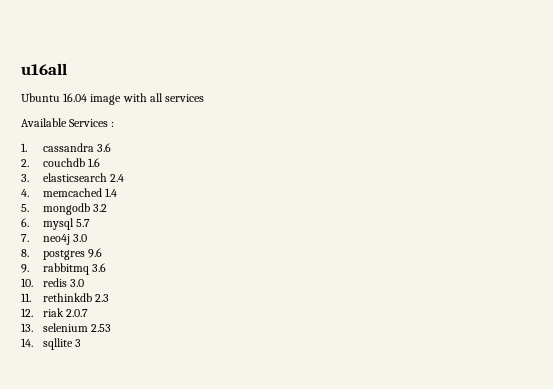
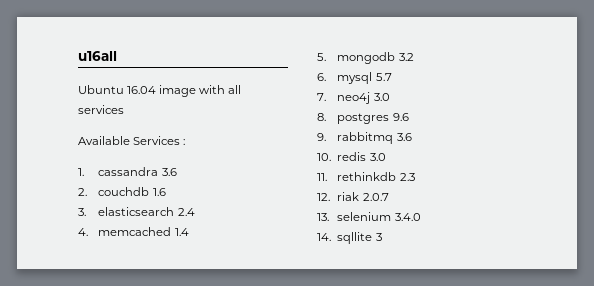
[90,324,111,332] 2.53 -> [394,213,421,221] 3.4.0

